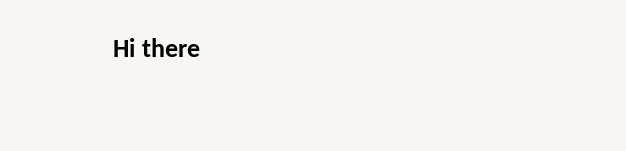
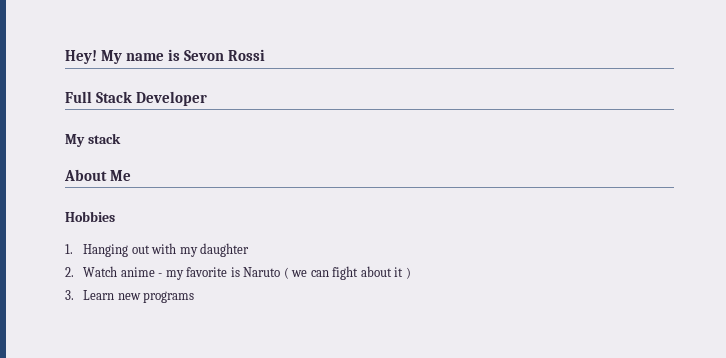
[113,38,201,57] Hi there -> [65,49,266,64] [65,91,207,106] [65,133,121,147] [64,169,131,181] [65,211,115,222] [65,243,250,257] [65,266,411,280] [65,290,195,303] Hey! My name is Sevon Rossi // Full Stack Developer // My stack // About Me // Hobbies // 1. Hanging out with my daughter // 2. Watch anime - my favorite is Naruto ( we can fight about it ) // 3. Learn new programs

